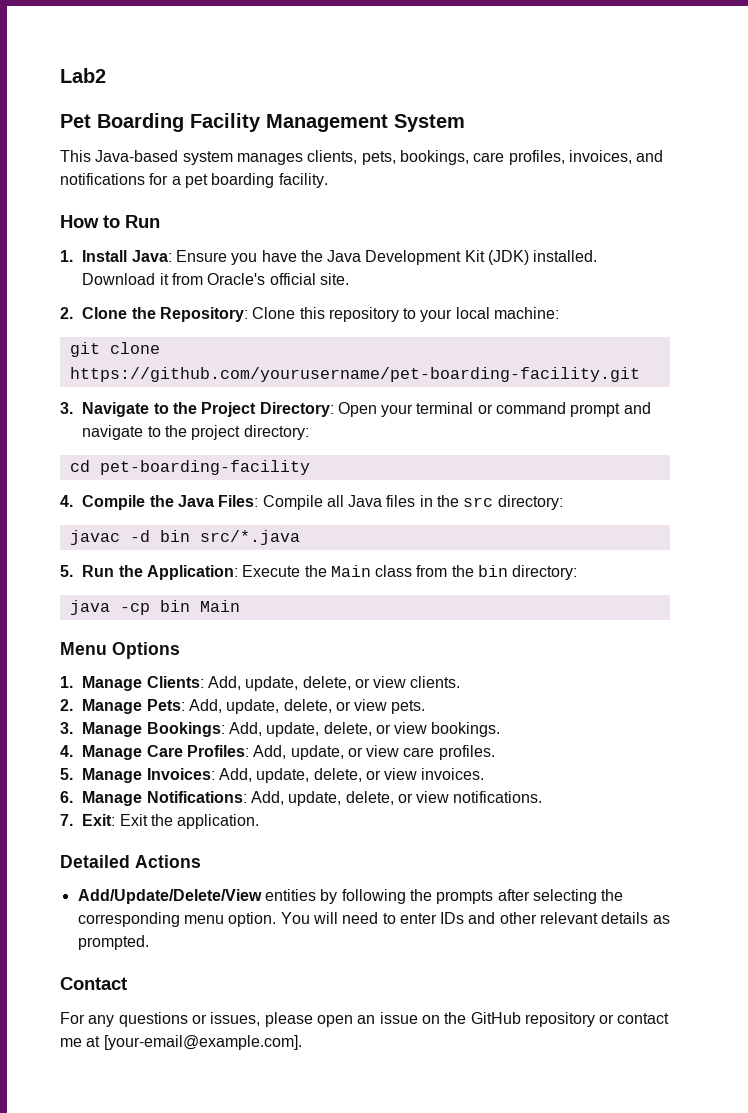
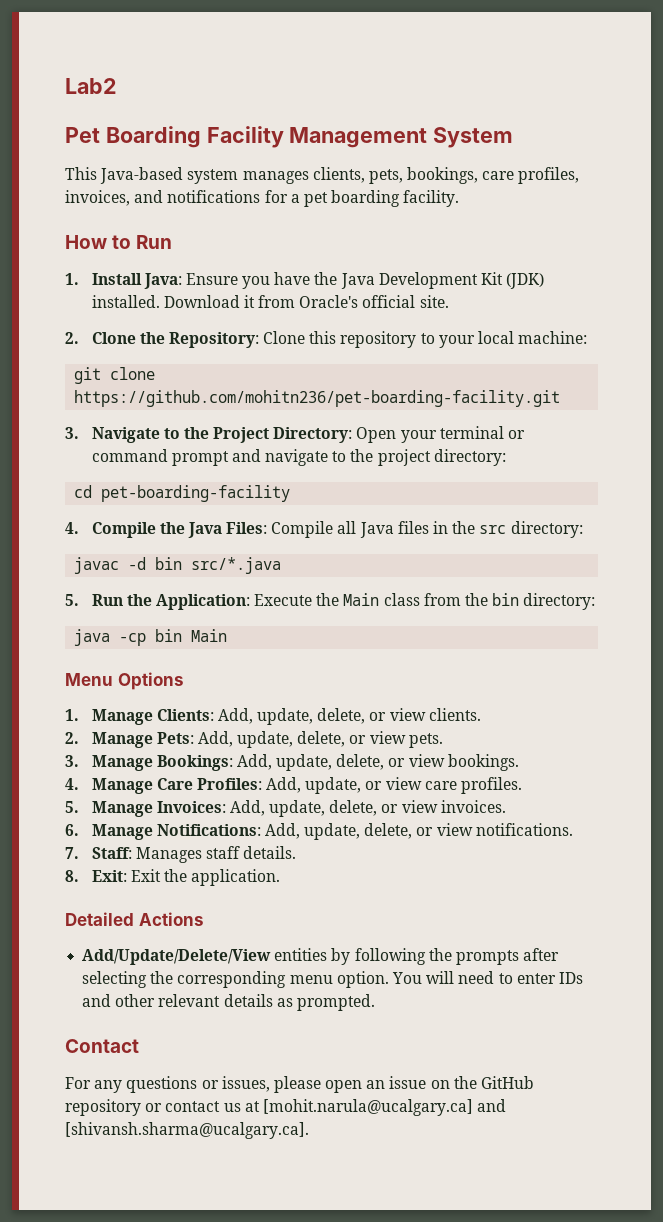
[69,367,640,382] https://github.com/yourusername/pet-boarding-facility.git -> [74,390,561,407] https://github.com/mohitn236/pet-boarding-facility.git
(73, 820) none -> [91,846,297,863] [65,870,79,882] Staff: Manages staff details. // 8.
[60,1035,302,1050] me at [your-email@example.com]. -> [223,1099,507,1116] [65,1122,309,1139] us at [mohit.narula@ucalgary.ca] and [shivansh.sharma@ucalgary.ca].

